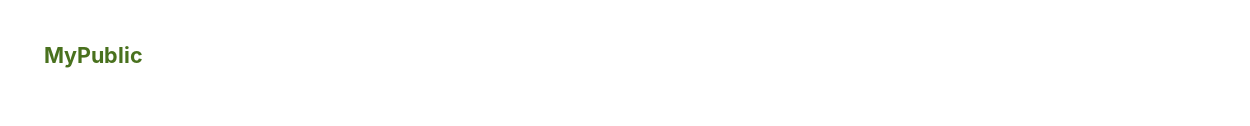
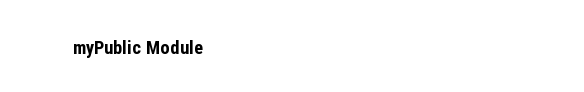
[44,46,143,68] MyPublic -> [73,40,203,58] myPublic Module

